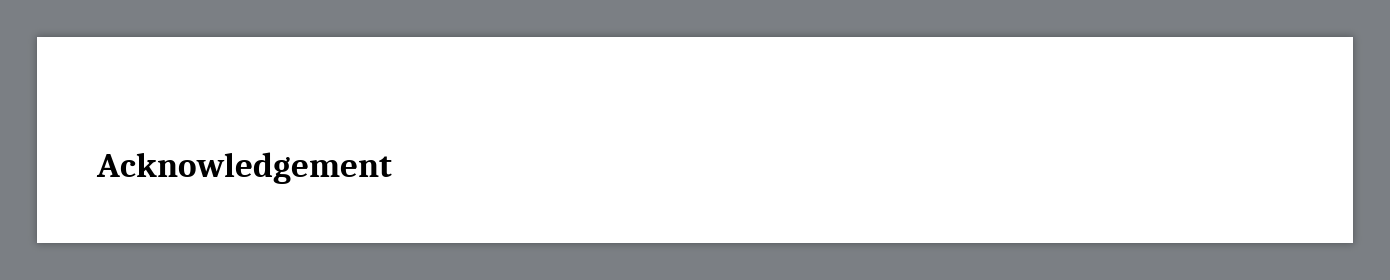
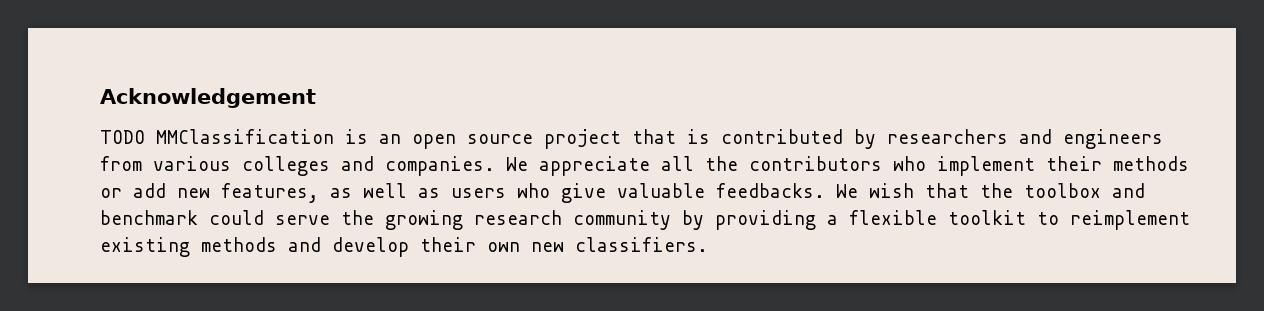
(392, 168) none -> [100,129,1163,149] [100,156,1189,176] [100,183,1145,203] [100,210,1190,230] [100,237,708,257] // TODO MMClassification is an open source project that is contributed by researchers and engineers from various colleges and companies. We appreciate all the contributors who implement their methods or add new features, as well as users who give valuable feedbacks. We wish that the toolbox and benchmark could serve the growing research community by providing a flexible toolkit to reimplement existing methods and develop their own new classifiers.

